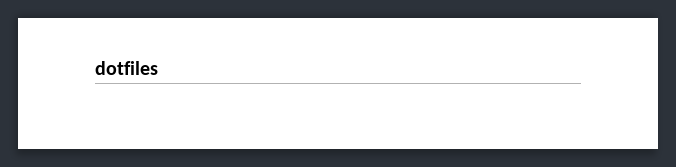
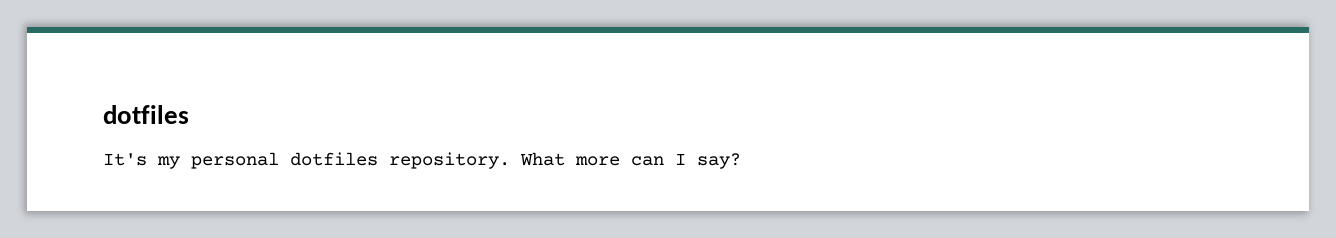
[95,61,158,75] dotfiles -> [103,105,189,124] [103,152,741,169] dotfiles // It's my personal dotfiles repository. What more can I say?

